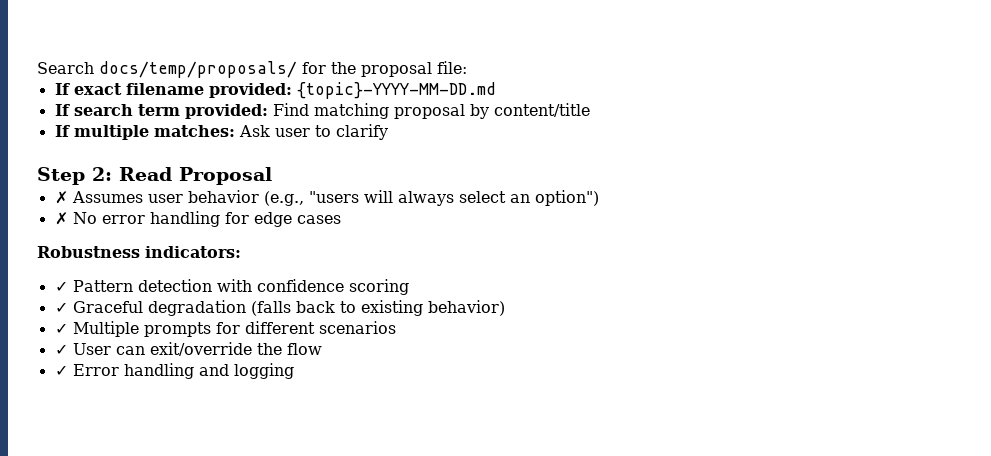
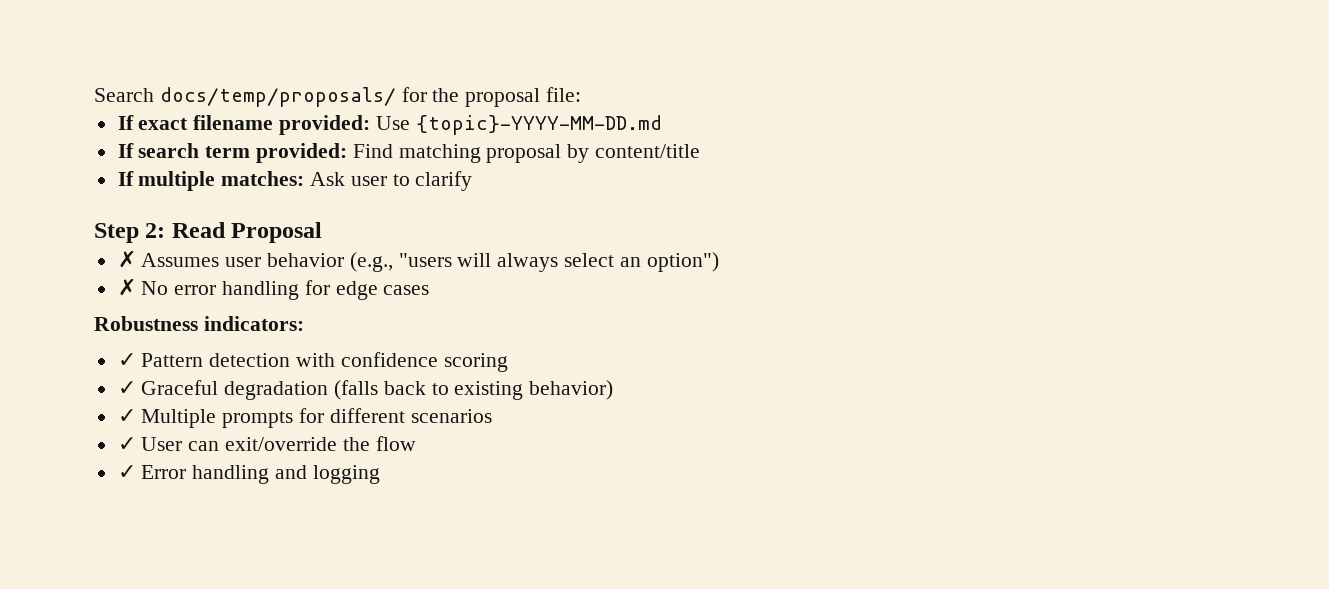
(292, 90) none -> [375,116,410,130] Use

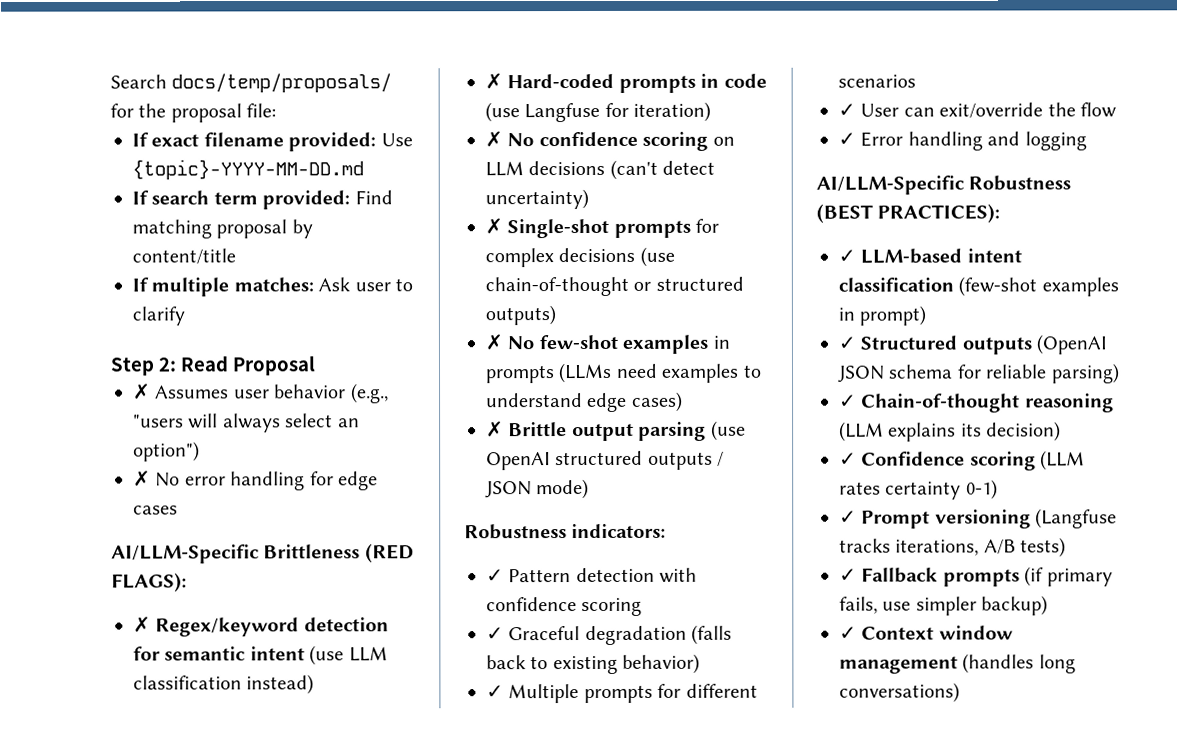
(430, 290) none -> [111,543,414,564] [111,572,187,593] [133,616,389,637] [133,645,388,666] [133,674,315,695] [485,73,767,93] [485,101,712,123] [485,131,735,151] [485,159,716,180] [485,189,589,210] [485,218,720,239] [485,246,675,268] [485,276,744,297] [485,305,556,326] [485,334,730,354] [485,362,762,384] [486,391,683,413] [486,420,746,442] [486,450,725,471] [485,478,590,500] // AI/LLM-Specific Brittleness (RED FLAGS): // ✗ Regex/keyword detection for semantic intent (use LLM classification instead) // ✗ Hard-coded prompts in code (use Langfuse for iteration) // ✗ No confidence scoring on LLM decisions (can't detect uncertainty) // ✗ Single-shot prompts for complex decisions (use chain-of-thought or structured outputs) // ✗ No few-shot examples in prompts (LLMs need examples to understand edge cases) // ✗ Brittle output parsing (use OpenAI structured outputs / JSON mode)
(380, 474) none -> [816,175,1072,195] [816,203,1001,224] [838,248,1022,264] [838,276,1119,297] [838,305,927,326] [838,334,1108,355] [837,363,1120,384] [839,393,1114,413] [839,421,1062,442] [839,450,1086,471] [839,479,998,500] [839,508,1118,529] [839,537,1067,558] [839,566,1113,587] [839,595,1049,616] [839,625,1013,640] [839,653,1076,674] [839,682,960,703] // AI/LLM-Specific Robustness (BEST PRACTICES): // ✓ LLM-based intent classification (few-shot examples in prompt) // ✓ Structured outputs (OpenAI JSON schema for reliable parsing) // ✓ Chain-of-thought reasoning (LLM explains its decision) // ✓ Confidence scoring (LLM rates certainty 0-1) // ✓ Prompt versioning (Langfuse tracks iterations, A/B tests) // ✓ Fallback prompts (if primary fails, use simpler backup) // ✓ Context window management (handles long conversations)

